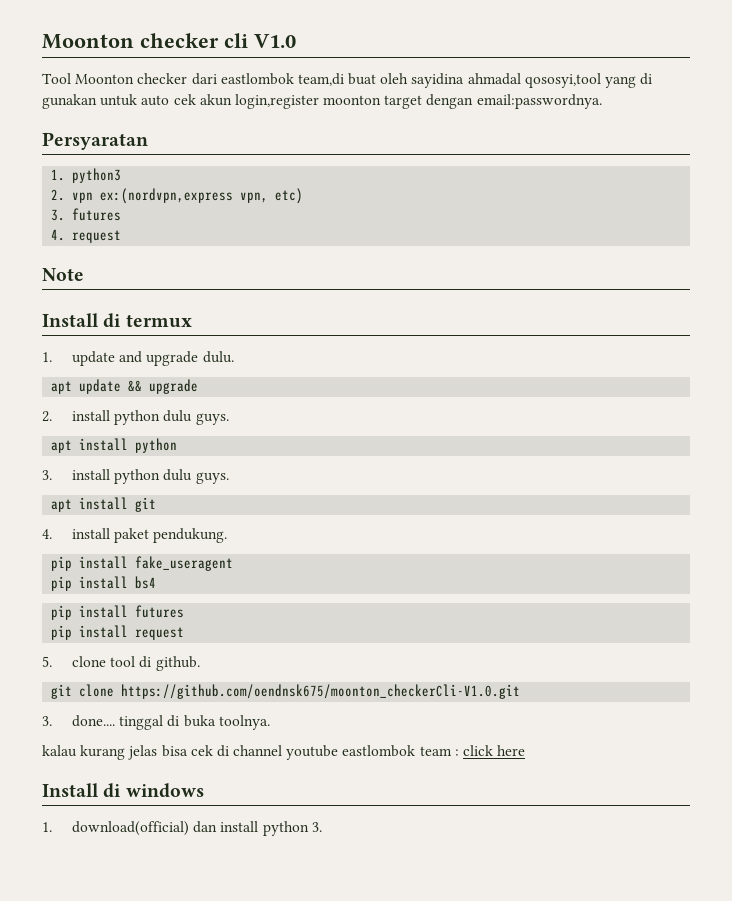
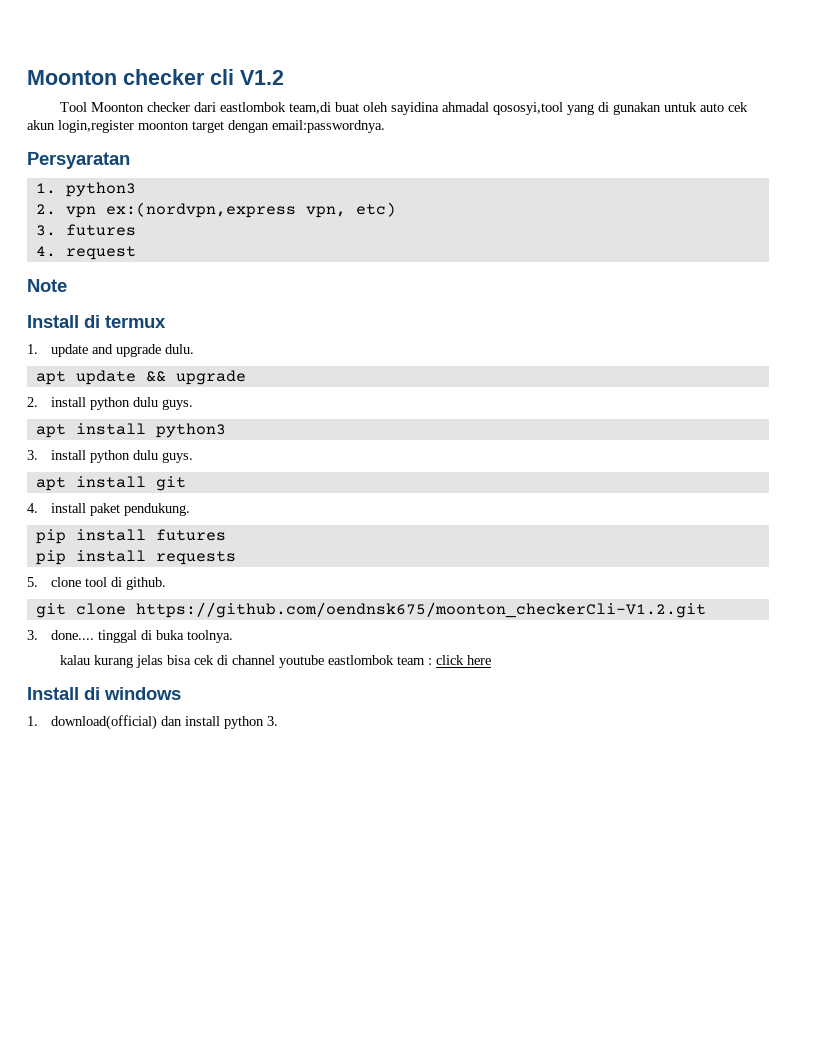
[254,34,296,48] V1.0 -> [240,70,284,85] V1.2
[135,438,178,453] python -> [155,423,226,438] python3
[51,556,234,571] [51,576,157,591] // pip install fake_useragent // pip install bs4 -> (191, 509) none
[135,627,185,640] request -> [155,551,236,565] requests
[121,684,521,699] https://github.com/oendnsk675/moonton_checkerCli-V1.0.git -> [135,602,706,618] https://github.com/oendnsk675/moonton_checkerCli-V1.2.git

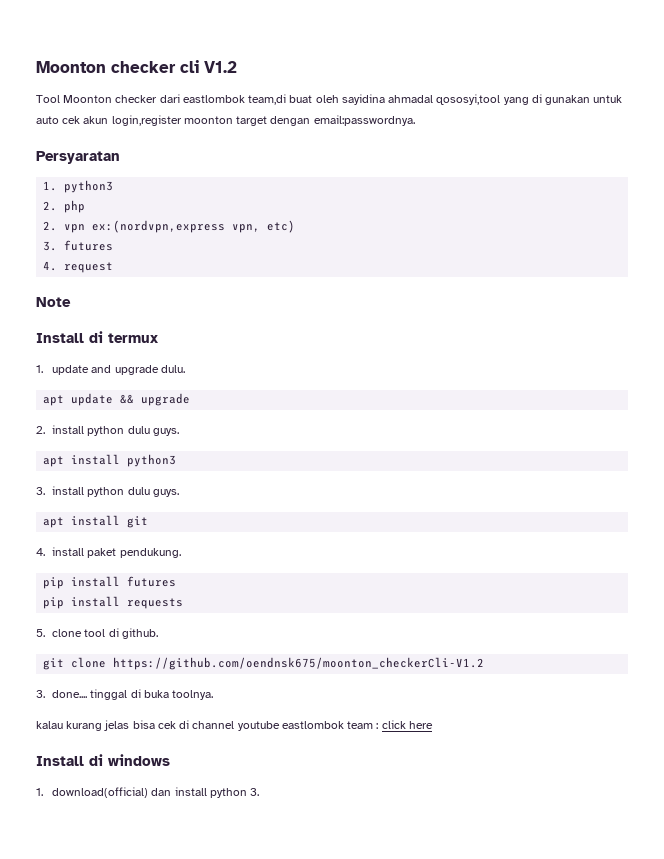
(136, 189) none -> [43,200,86,213] // 2. php
[135,602,706,618] https://github.com/oendnsk675/moonton_checkerCli-V1.2.git -> [113,657,485,670] https://github.com/oendnsk675/moonton_checkerCli-V1.2

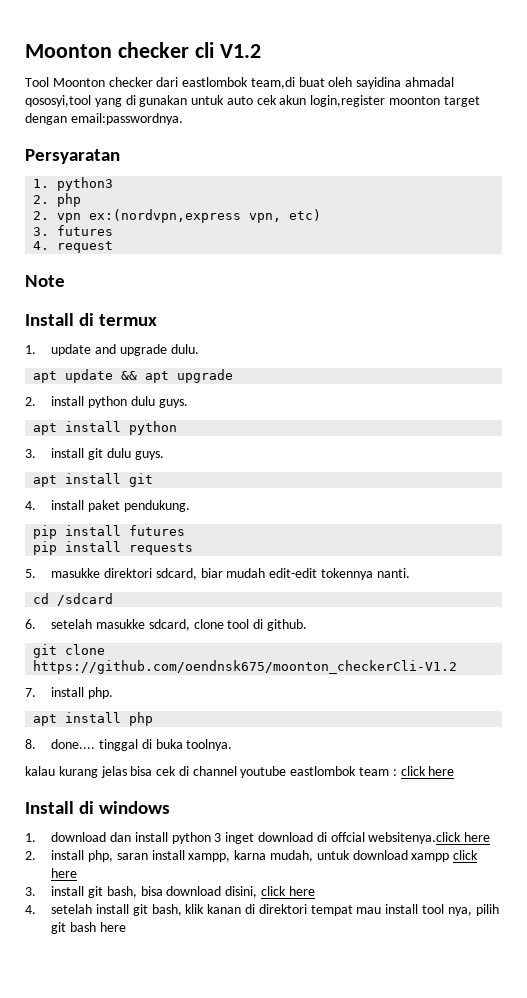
(135, 399) none -> [145,371,170,383] apt
[127,454,177,467] [36,486,125,497] python3 // 3. install python -> [129,421,178,435] [25,448,104,460] python // 3. install git
(45, 633) none -> [51,568,410,580] [33,593,114,606] [25,619,190,631] masukke direktori sdcard, biar mudah edit-edit tokennya nanti. // cd /sdcard // 6. setelah masukke sdcard,
[36,690,45,698] 3. -> [25,687,114,699] [33,712,154,726] [25,739,36,749] 7. install php. // apt install php // 8.
[52,787,149,798] download(official) -> [51,832,107,842] download
[250,788,260,796] 3. -> [214,832,491,844] [25,850,479,862] [51,868,78,878] [25,886,315,898] [25,904,499,916] [51,922,126,934] 3 inget download di offcial websitenya.click here // 2. install php, saran install xampp, karna mudah, untuk download xampp click here // 3. install git bash, bisa download disini, click here // 4. setelah install git bash, klik kanan di direktori tempat mau install tool nya, pilih git bash here

